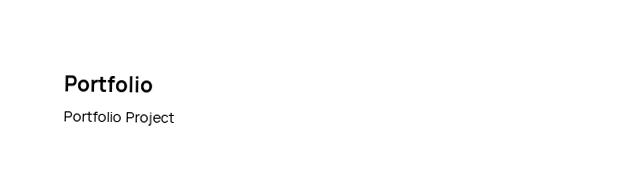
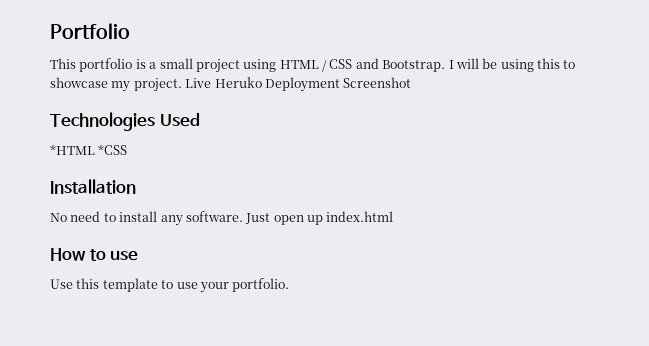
[63,111,175,126] Portfolio Project -> [50,58,576,73] [50,77,412,92] [50,112,200,131] [50,144,128,155] [50,179,136,194] [50,211,394,226] [50,248,139,261] [50,278,290,293] This portfolio is a small project using HTML / CSS and Bootstrap. I will be using this to showcase my project. Live Heruko Deployment Screenshot // Technologies Used // *HTML *CSS // Installation // No need to install any software. Just open up index.html // How to use // Use this template to use your portfolio.

